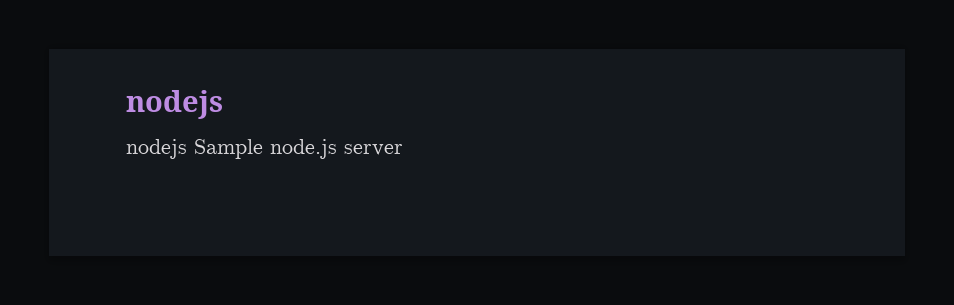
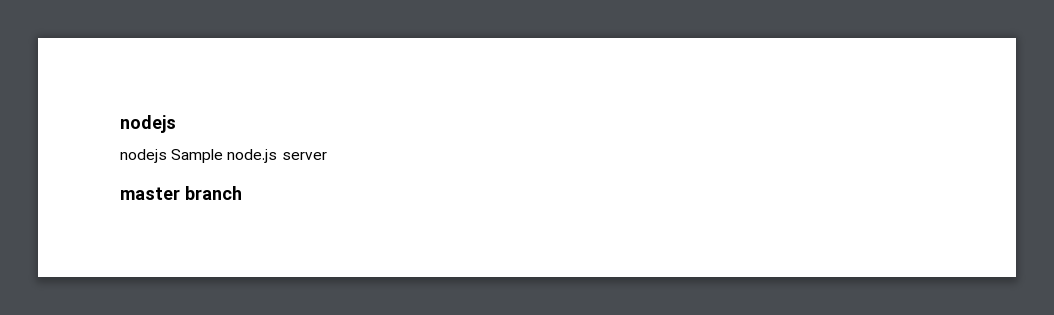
(403, 150) none -> [120,186,242,200] // master branch

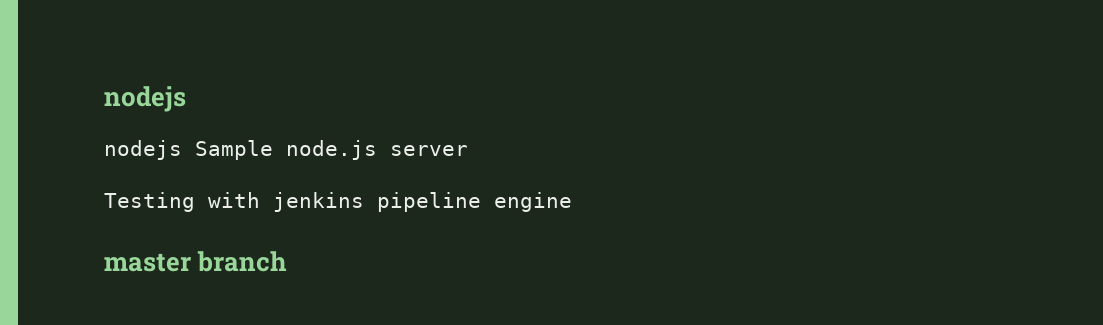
(327, 156) none -> [104,192,572,212] // Testing with jenkins pipeline engine

